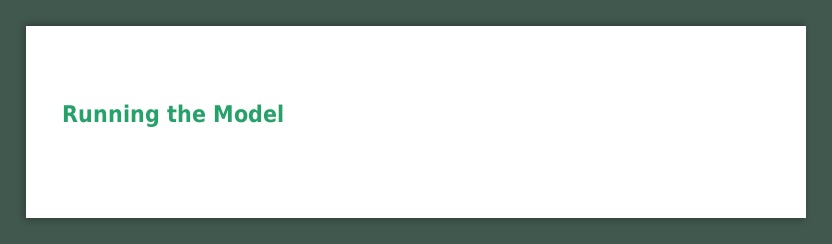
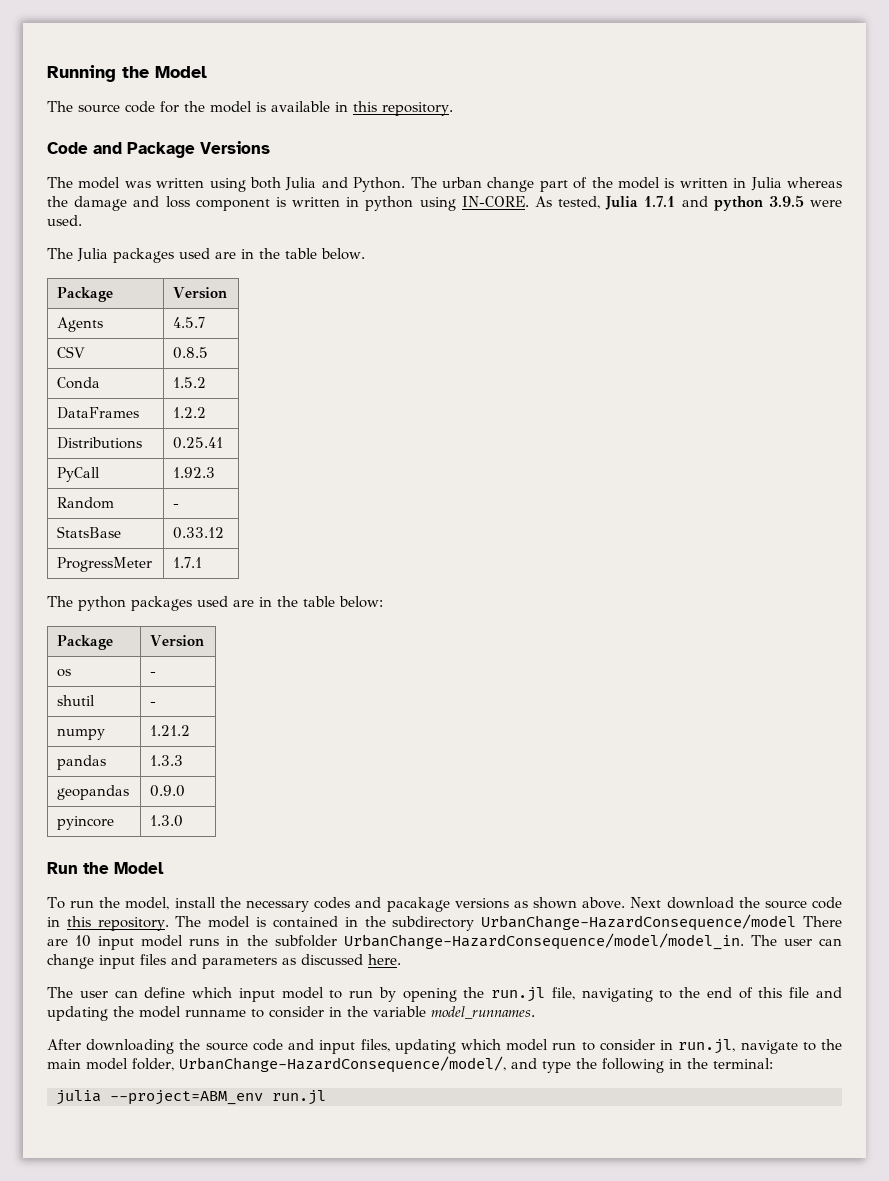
(284, 113) none -> [47,101,453,116] [47,141,270,158] [47,177,842,192] [47,195,842,211] [47,215,82,226] [47,248,365,263] [57,287,114,302] [173,287,228,299] [57,317,104,332] [173,317,206,328] [57,346,86,358] [173,347,209,359] [57,377,101,389] [173,377,207,388] [57,407,140,419] [173,407,207,418] [57,437,143,449] [173,437,224,449] [57,467,101,482] [173,467,216,478] [57,497,115,509] [173,503,180,508] [57,526,122,538] [173,527,225,539] [57,557,153,572] [173,557,203,568] [47,596,383,611] [57,635,114,650] [150,635,205,647] [57,669,72,677] [150,671,157,676] [57,695,96,706] [150,701,157,706] [57,728,106,740] [150,725,191,736] [57,755,107,770] [150,755,184,766] [57,785,130,800] [150,785,186,797] [57,816,115,830] [150,815,184,827] [47,862,164,874] [47,897,842,912] [47,914,842,931] [47,933,843,950] [47,954,401,969] [47,987,843,1002] [47,1006,535,1021] [47,1039,842,1054] [47,1056,773,1073] [56,1090,326,1105] // The source code for the model is available in this repository. // Code and Package Versions // The model was written using both Julia and Python. The urban change part of the model is written in Julia whereas the damage and loss component is written in python using IN-CORE. As tested, Julia 1.7.1 and python 3.9.5 were used. // The Julia packages used are in the table below. // Package | Version // Agents | 4.5.7 // CSV | 0.8.5 // Conda | 1.5.2 // DataFrames | 1.2.2 // Distributions | 0.25.41 // PyCall | 1.92.3 // Random | - // StatsBase | 0.33.12 // ProgressMeter | 1.7.1 // The python packages used are in the table below: // Package | Version // os | - // shutil | - // numpy | 1.21.2 // pandas | 1.3.3 // geopandas | 0.9.0 // pyincore | 1.3.0 // Run the Model // To run the model, install the necessary codes and pacakage versions as shown above. Next download the source code in this repository. The model is contained in the subdirectory UrbanChange-HazardConsequence/model There are 10 input model runs in the subfolder UrbanChange-HazardConsequence/model/model_in. The user can change input files and parameters as discussed here. // The user can define which input model to run by opening the run.jl file, navigating to the end of this file and updating the model runname to consider in the variable model_runnames. // After downloading the source code and input files, updating which model run to consider in run.jl, navigate to the main model folder, UrbanChange-HazardConsequence/model/, and type the following in the terminal: // julia --project=ABM_env run.jl

